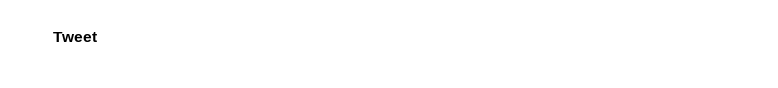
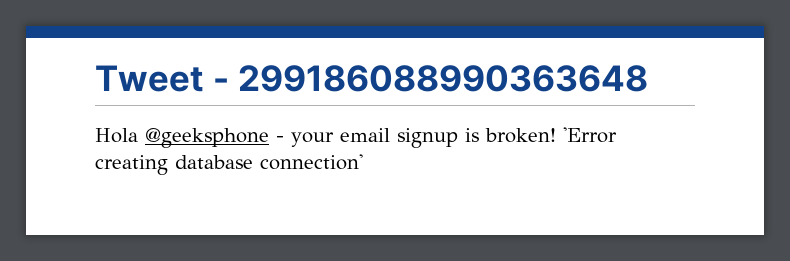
(97, 37) none -> [212,65,649,92] [95,127,617,148] [95,154,363,175] - 299186088990363648 // Hola @geeksphone - your email signup is broken! 'Error creating database connection'

